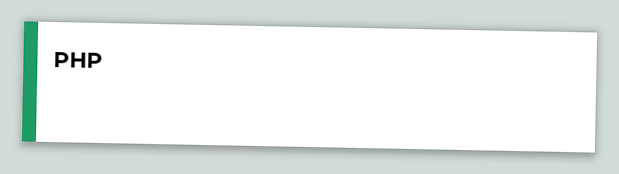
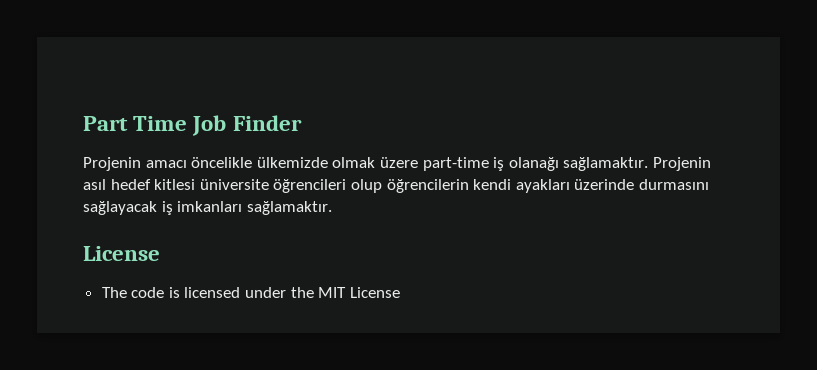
[53,52,103,68] PHP -> [83,115,302,136] [83,157,711,171] [83,179,709,193] [83,201,332,215] [83,246,160,261] [101,287,400,298] Part Time Job Finder // Projenin amacı öncelikle ülkemizde olmak üzere part-time iş olanağı sağlamaktır. Projenin asıl hedef kitlesi üniversite öğrencileri olup öğrencilerin kendi ayakları üzerinde durmasını sağlayacak iş imkanları sağlamaktır. // License // The code is licensed under the MIT License

